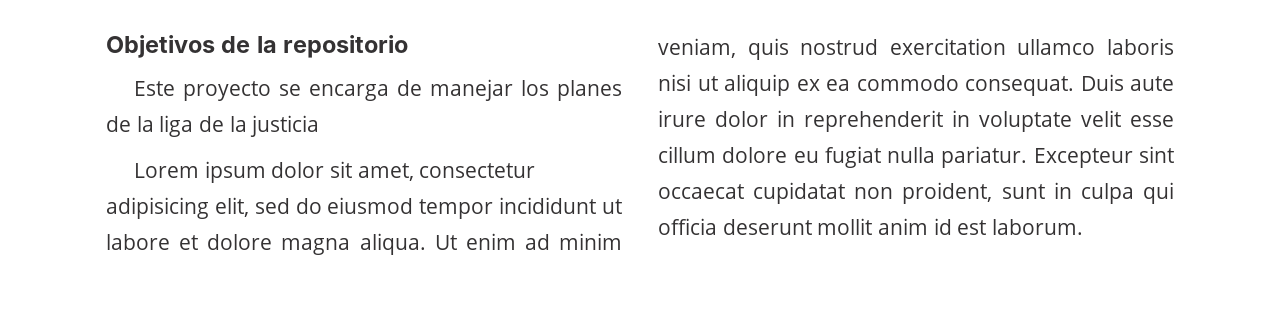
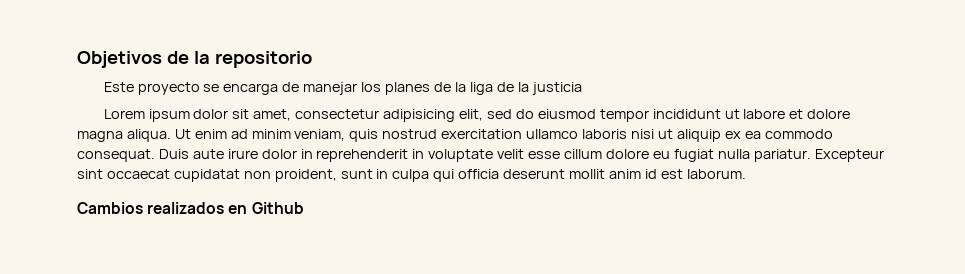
(1084, 227) none -> [77,202,304,214] // Cambios realizados en Github

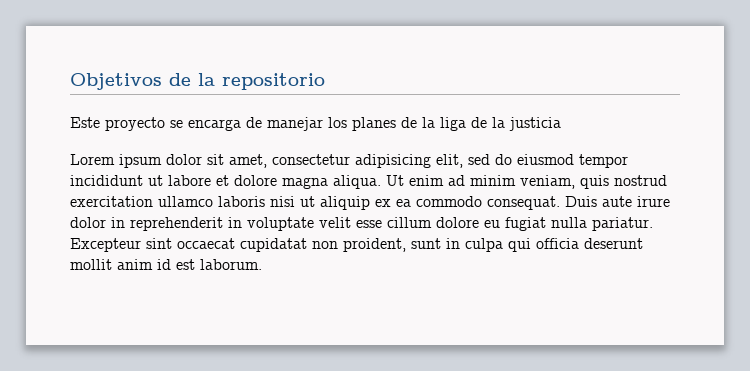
[77,202,304,214] // Cambios realizados en Github -> (262, 264) none

